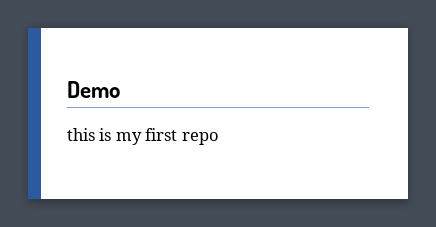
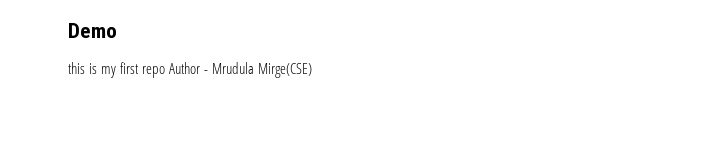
(219, 138) none -> [169,62,313,78] Author - Mrudula Mirge(CSE)

